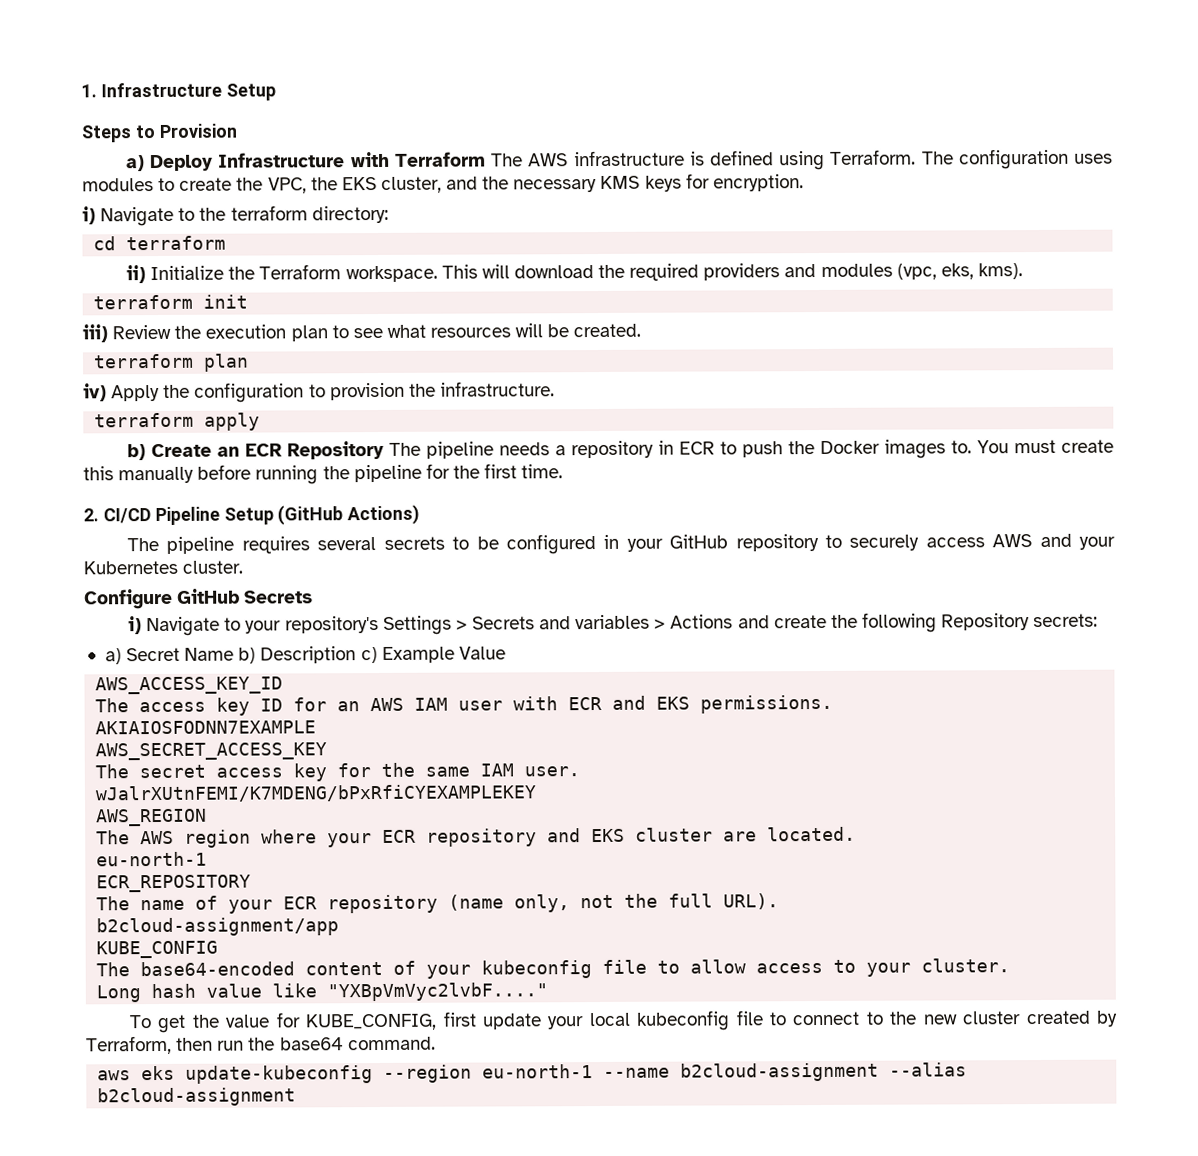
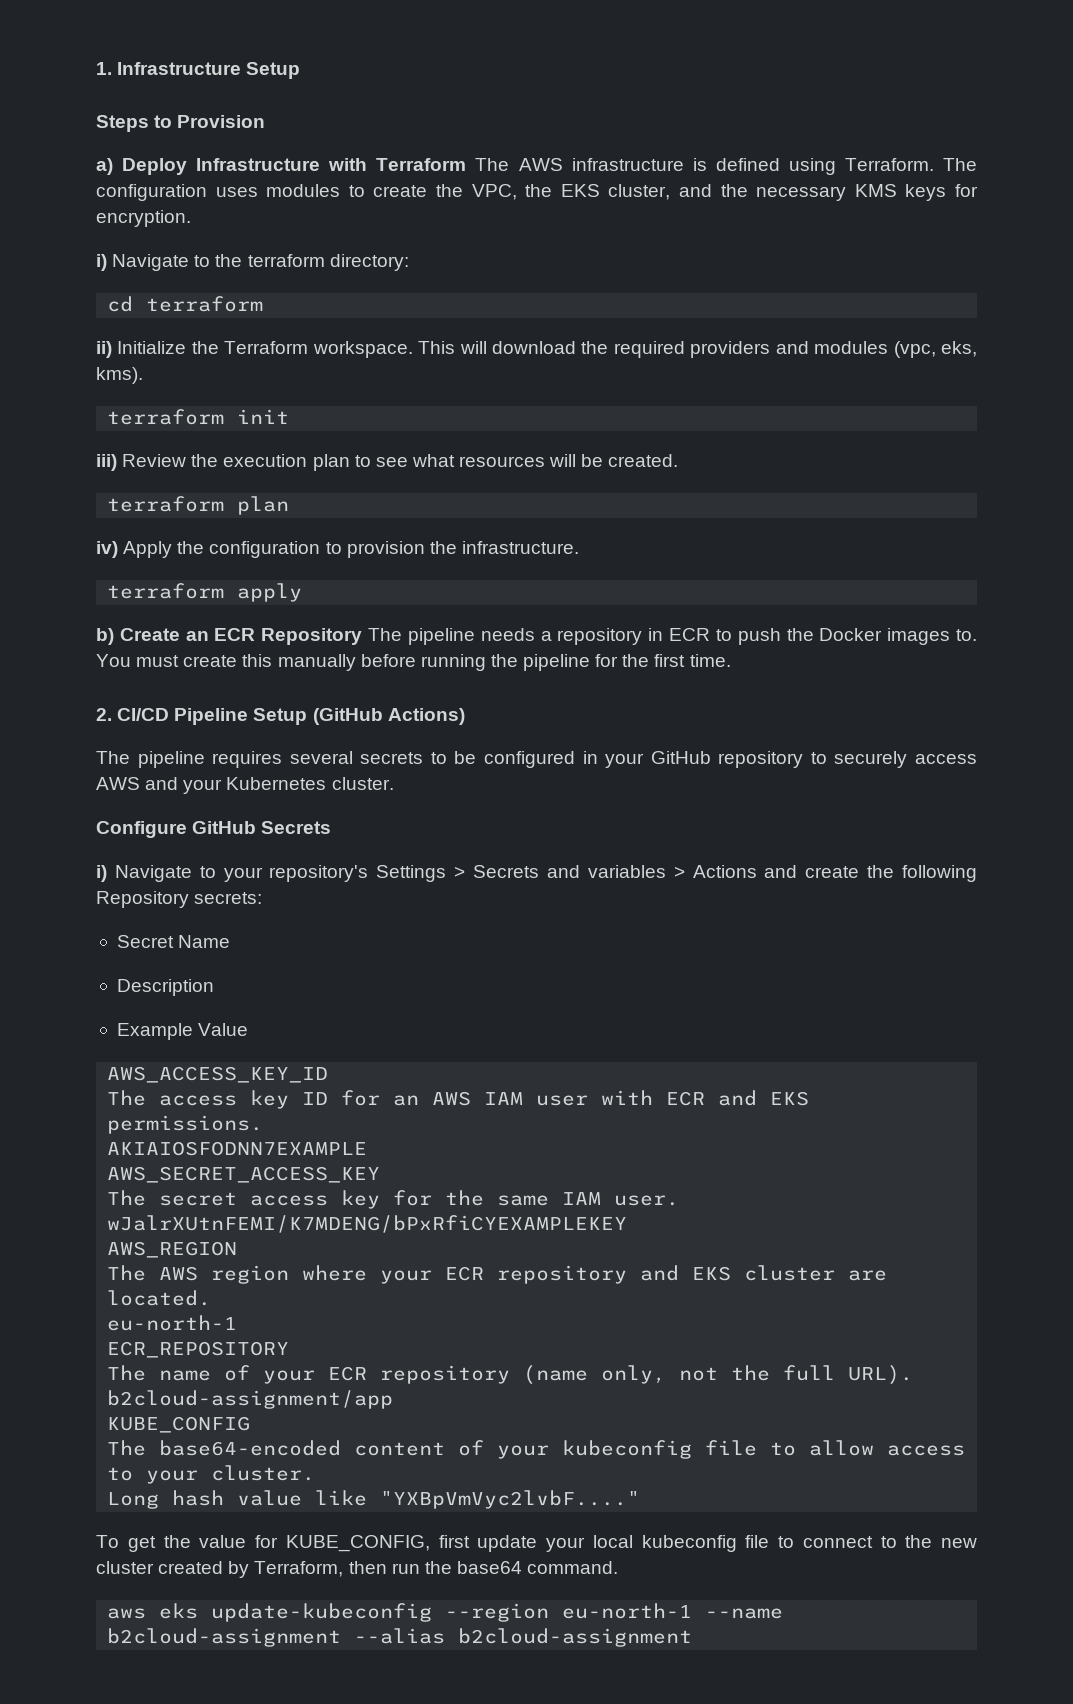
[104,648,122,665] a) -> (263, 898) none
[238,647,257,664] b) -> (231, 941) //
[360,647,378,664] c) -> (214, 987) //

